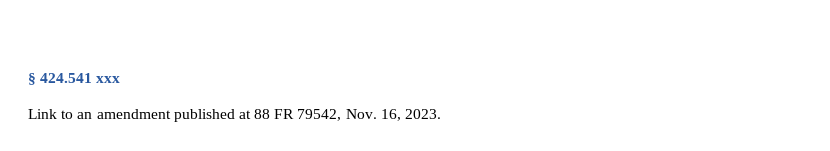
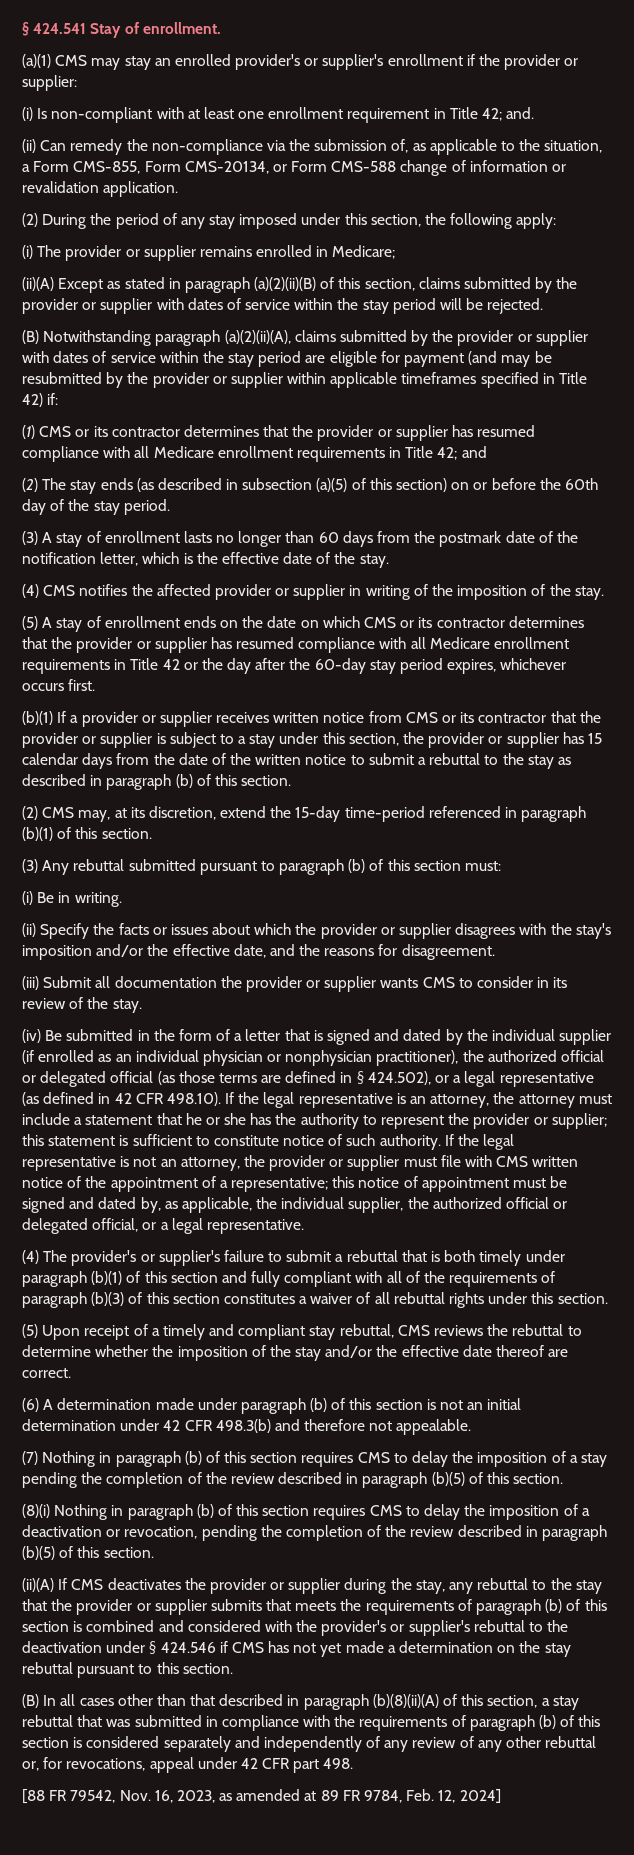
[96,76,121,83] [28,109,442,122] xxx // Link to an amendment published at 88 FR 79542, Nov. 16, 2023. -> [90,22,221,38] [22,54,579,70] [22,75,77,91] [22,107,535,123] [22,139,603,155] [22,160,567,176] [22,181,179,197] [22,213,557,229] [22,245,396,261] [22,277,578,293] [22,298,544,314] [22,330,588,346] [22,351,552,367] [22,372,588,388] [22,393,59,407] [22,425,536,441] [22,446,487,462] [22,478,598,494] [22,499,170,515] [22,531,578,547] [22,552,389,568] [22,584,604,600] [22,616,584,632] [22,637,570,653] [22,658,567,674] [22,679,96,691] [22,711,601,727] [22,732,602,748] [22,753,571,769] [22,774,292,790] [22,806,587,822] [22,827,152,841] [22,859,502,875] [22,891,122,907] [22,923,611,939] [22,944,495,960] [22,976,568,992] [22,997,142,1013] [22,1029,612,1045] [22,1050,605,1066] [22,1071,594,1087] [22,1092,612,1108] [22,1113,607,1129] [22,1134,515,1150] [22,1155,579,1171] [22,1176,568,1192] [22,1197,568,1213] [22,1218,304,1234] [22,1250,565,1266] [22,1271,556,1287] [22,1292,608,1308] [22,1324,582,1340] [22,1345,569,1361] [22,1368,71,1378] [22,1398,522,1414] [22,1419,472,1435] [22,1451,607,1467] [22,1472,564,1488] [22,1504,590,1520] [22,1525,608,1541] [22,1546,154,1560] [22,1578,602,1594] [22,1599,607,1615] [22,1620,569,1636] [22,1641,571,1657] [22,1662,233,1678] [22,1694,579,1710] [22,1715,601,1731] [22,1736,597,1752] [22,1757,354,1773] [22,1789,501,1804] Stay of enrollment. // (a)(1) CMS may stay an enrolled provider's or supplier's enrollment if the provider or supplier: // (i) Is non-compliant with at least one enrollment requirement in Title 42; and. // (ii) Can remedy the non-compliance via the submission of, as applicable to the situation, a Form CMS-855, Form CMS-20134, or Form CMS-588 change of information or revalidation application. // (2) During the period of any stay imposed under this section, the following apply: // (i) The provider or supplier remains enrolled in Medicare; // (ii)(A) Except as stated in paragraph (a)(2)(ii)(B) of this section, claims submitted by the provider or supplier with dates of service within the stay period will be rejected. // (B) Notwithstanding paragraph (a)(2)(ii)(A), claims submitted by the provider or supplier with dates of service within the stay period are eligible for payment (and may be resubmitted by the provider or supplier within applicable timeframes specified in Title 42) if: // (1) CMS or its contractor determines that the provider or supplier has resumed compliance with all Medicare enrollment requirements in Title 42; and // (2) The stay ends (as described in subsection (a)(5) of this section) on or before the 60th day of the stay period. // (3) A stay of enrollment lasts no longer than 60 days from the postmark date of the notification letter, which is the effective date of the stay. // (4) CMS notifies the affected provider or supplier in writing of the imposition of the stay. // (5) A stay of enrollment ends on the date on which CMS or its contractor determines that the provider or supplier has resumed compliance with all Medicare enrollment requirements in Title 42 or the day after the 60-day stay period expires, whichever occurs first. // (b)(1) If a provider or supplier receives written notice from CMS or its contractor that the provider or supplier is subject to a stay under this section, the provider or supplier has 15 calendar days from the date of the written notice to submit a rebuttal to the stay as described in paragraph (b) of this section. // (2) CMS may, at its discretion, extend the 15-day time-period referenced in paragraph (b)(1) of this section. // (3) Any rebuttal submitted pursuant to paragraph (b) of this section must: // (i) Be in writing. // (ii) Specify the facts or issues about which the provider or supplier disagrees with the stay's imposition and/or the effective date, and the reasons for disagreement. // (iii) Submit all documentation the provider or supplier wants CMS to consider in its review of the stay. // (iv) Be submitted in the form of a letter that is signed and dated by the individual supplier (if enrolled as an individual physician or nonphysician practitioner), the authorized official or delegated official (as those terms are defined in § 424.502), or a legal representative (as defined in 42 CFR 498.10). If the legal representative is an attorney, the attorney must include a statement that he or she has the authority to represent the provider or supplier; this statement is sufficient to constitute notice of such authority. If the legal representative is not an attorney, the provider or supplier must file with CMS written notice of the appointment of a representative; this notice of appointment must be signed and dated by, as applicable, the individual supplier, the authorized official or delegated official, or a legal representative. // (4) The provider's or supplier's failure to submit a rebuttal that is both timely under paragraph (b)(1) of this section and fully compliant with all of the requirements of paragraph (b)(3) of this section constitutes a waiver of all rebuttal rights under this section. // (5) Upon receipt of a timely and compliant stay rebuttal, CMS reviews the rebuttal to determine whether the imposition of the stay and/or the effective date thereof are correct. // (6) A determination made under paragraph (b) of this section is not an initial determination under 42 CFR 498.3(b) and therefore not appealable. // (7) Nothing in paragraph (b) of this section requires CMS to delay the imposition of a stay pending the completion of the review described in paragraph (b)(5) of this section. // (8)(i) Nothing in paragraph (b) of this section requires CMS to delay the imposition of a deactivation or revocation, pending the completion of the review described in paragraph (b)(5) of this section. // (ii)(A) If CMS deactivates the provider or supplier during the stay, any rebuttal to the stay that the provider or supplier submits that meets the requirements of paragraph (b) of this section is combined and considered with the provider's or supplier's rebuttal to the deactivation under § 424.546 if CMS has not yet made a determination on the stay rebuttal pursuant to this section. // (B) In all cases other than that described in paragraph (b)(8)(ii)(A) of this section, a stay rebuttal that was submitted in compliance with the requirements of paragraph (b) of this section is considered separately and independently of any review of any other rebuttal or, for revocations, appeal under 42 CFR part 498. // [88 FR 79542, Nov. 16, 2023, as amended at 89 FR 9784, Feb. 12, 2024]

